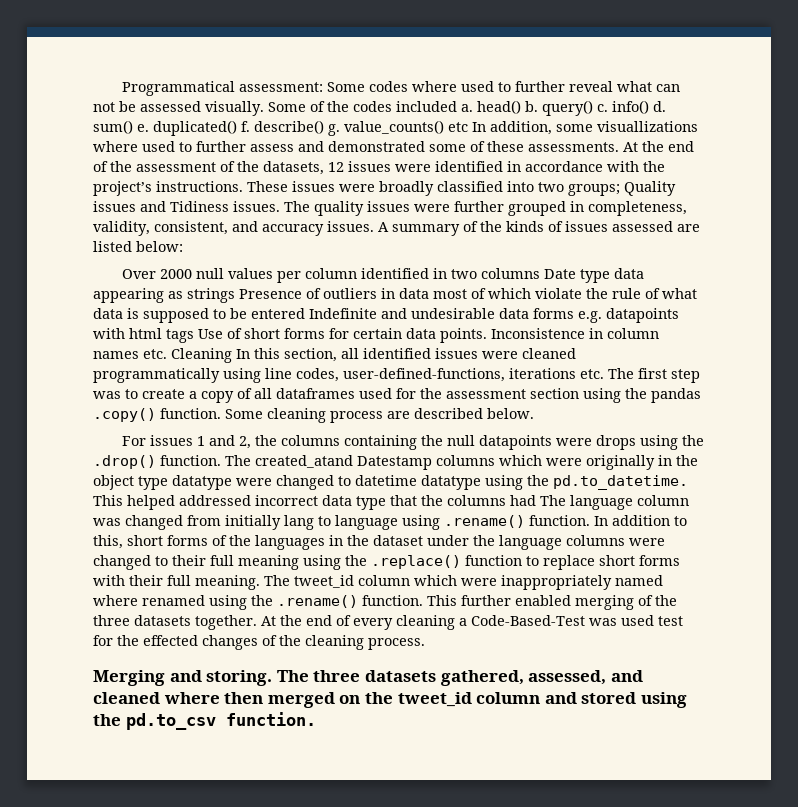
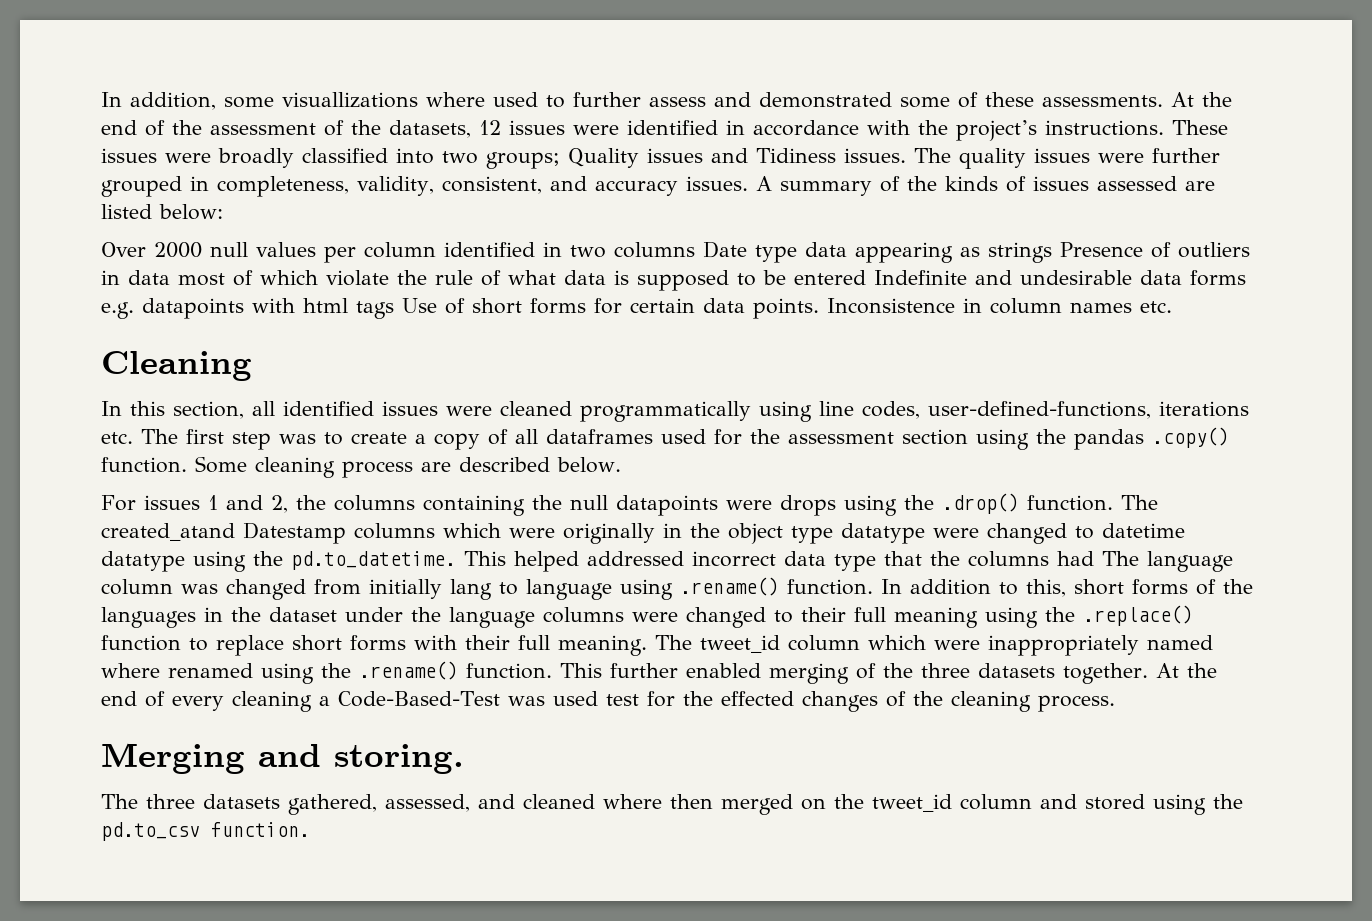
[121,81,680,96] [93,100,666,116] [93,120,468,136] Programmatical assessment: Some codes where used to further reveal what can not be assessed visually. Some of the codes included a. head() b. query() c. info() d. sum() e. duplicated() f. describe() g. value_counts() etc -> (101, 99) none
(167, 354) none -> (1172, 307) //
(232, 355) none -> (252, 366) //
(273, 678) none -> (464, 759) //

